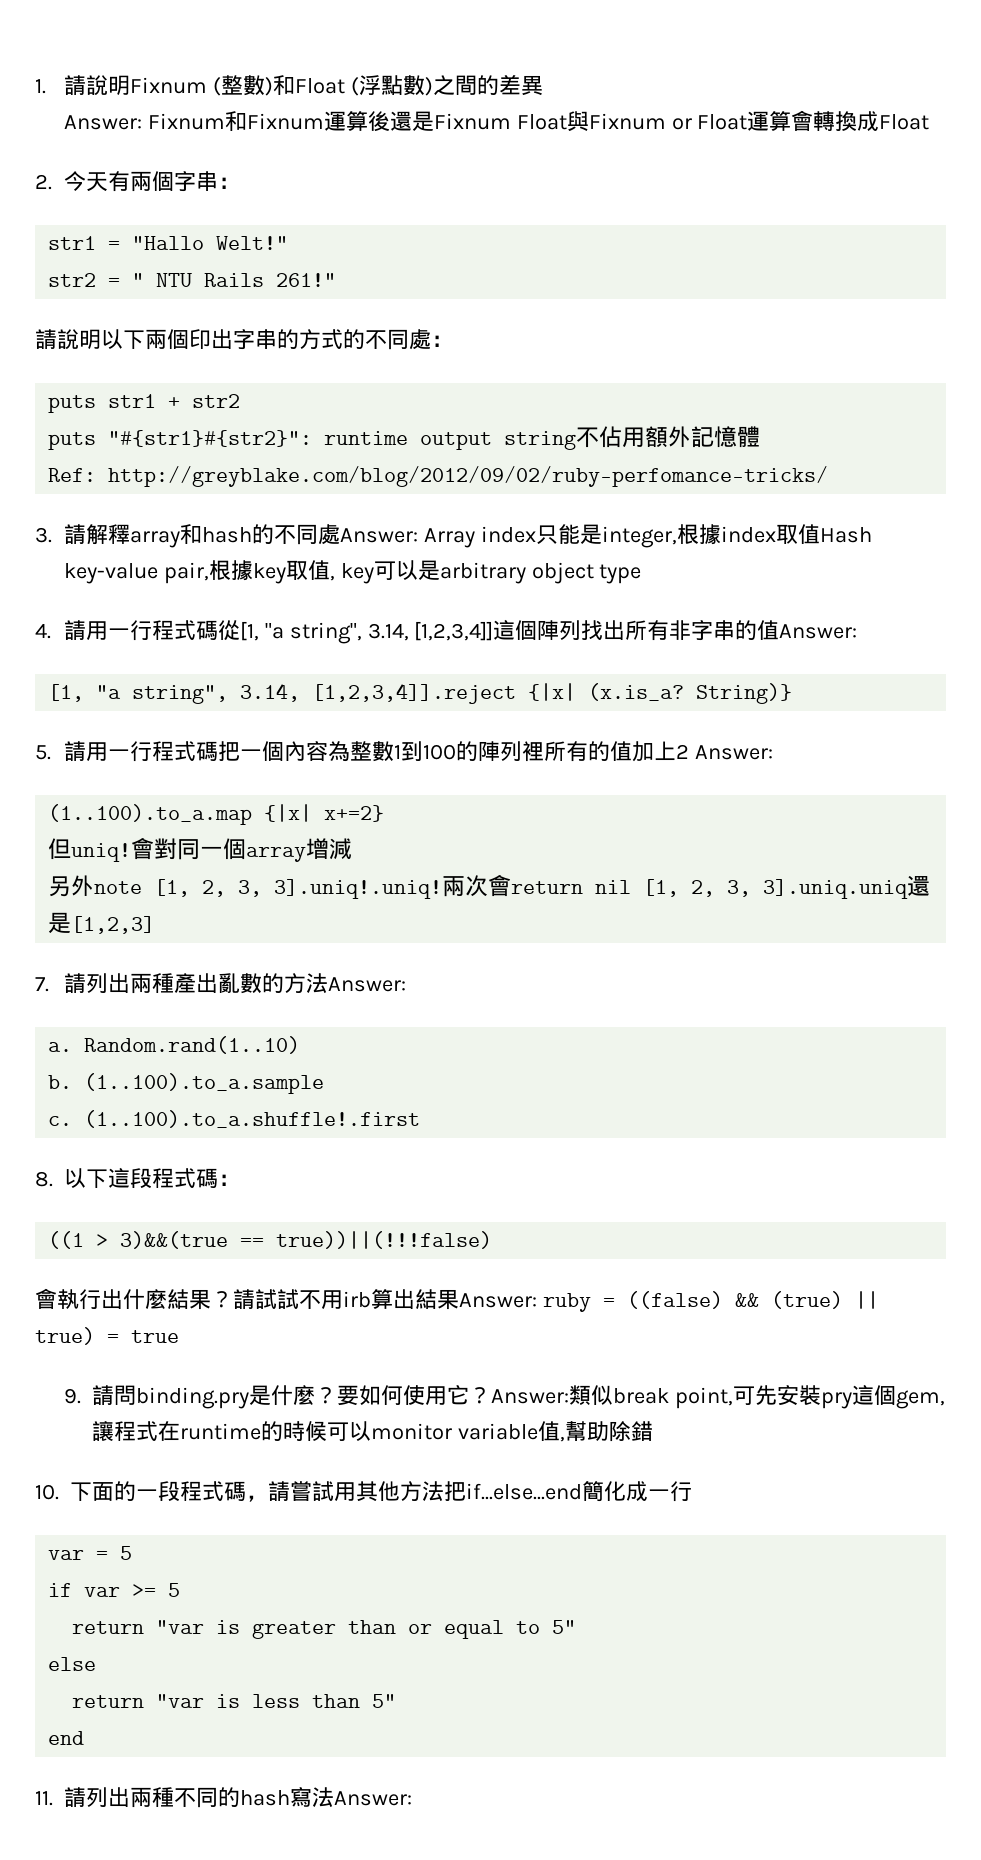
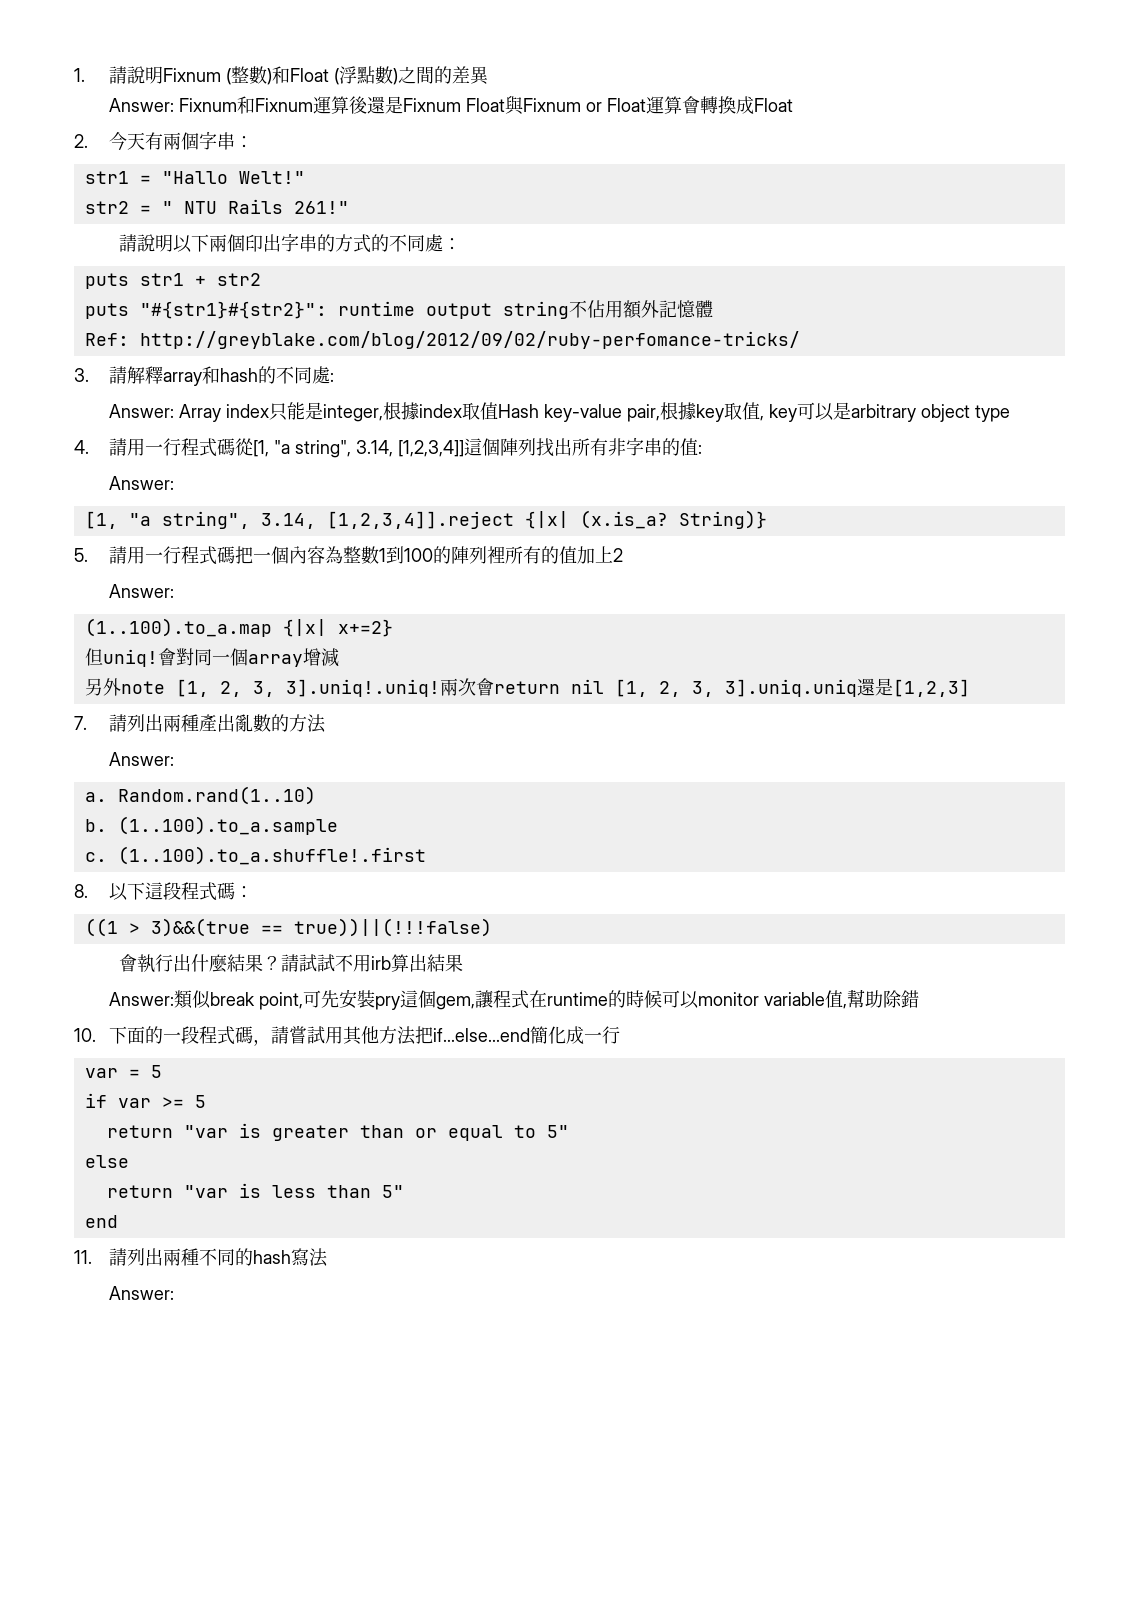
(340, 534) none -> [329,372,334,382] : //
(780, 630) none -> [697,444,702,454] : //
(689, 751) none -> (623, 555) //
(328, 983) none -> (326, 723) //
[459,1291,879,1312] [35,1327,179,1345] [63,1385,492,1409] Answer: ruby = ((false) && (true) || true) = true // 9.請問binding.pry是什麼？要如何使用它？ -> (463, 963) //
(334, 1797) none -> (328, 1257) //

